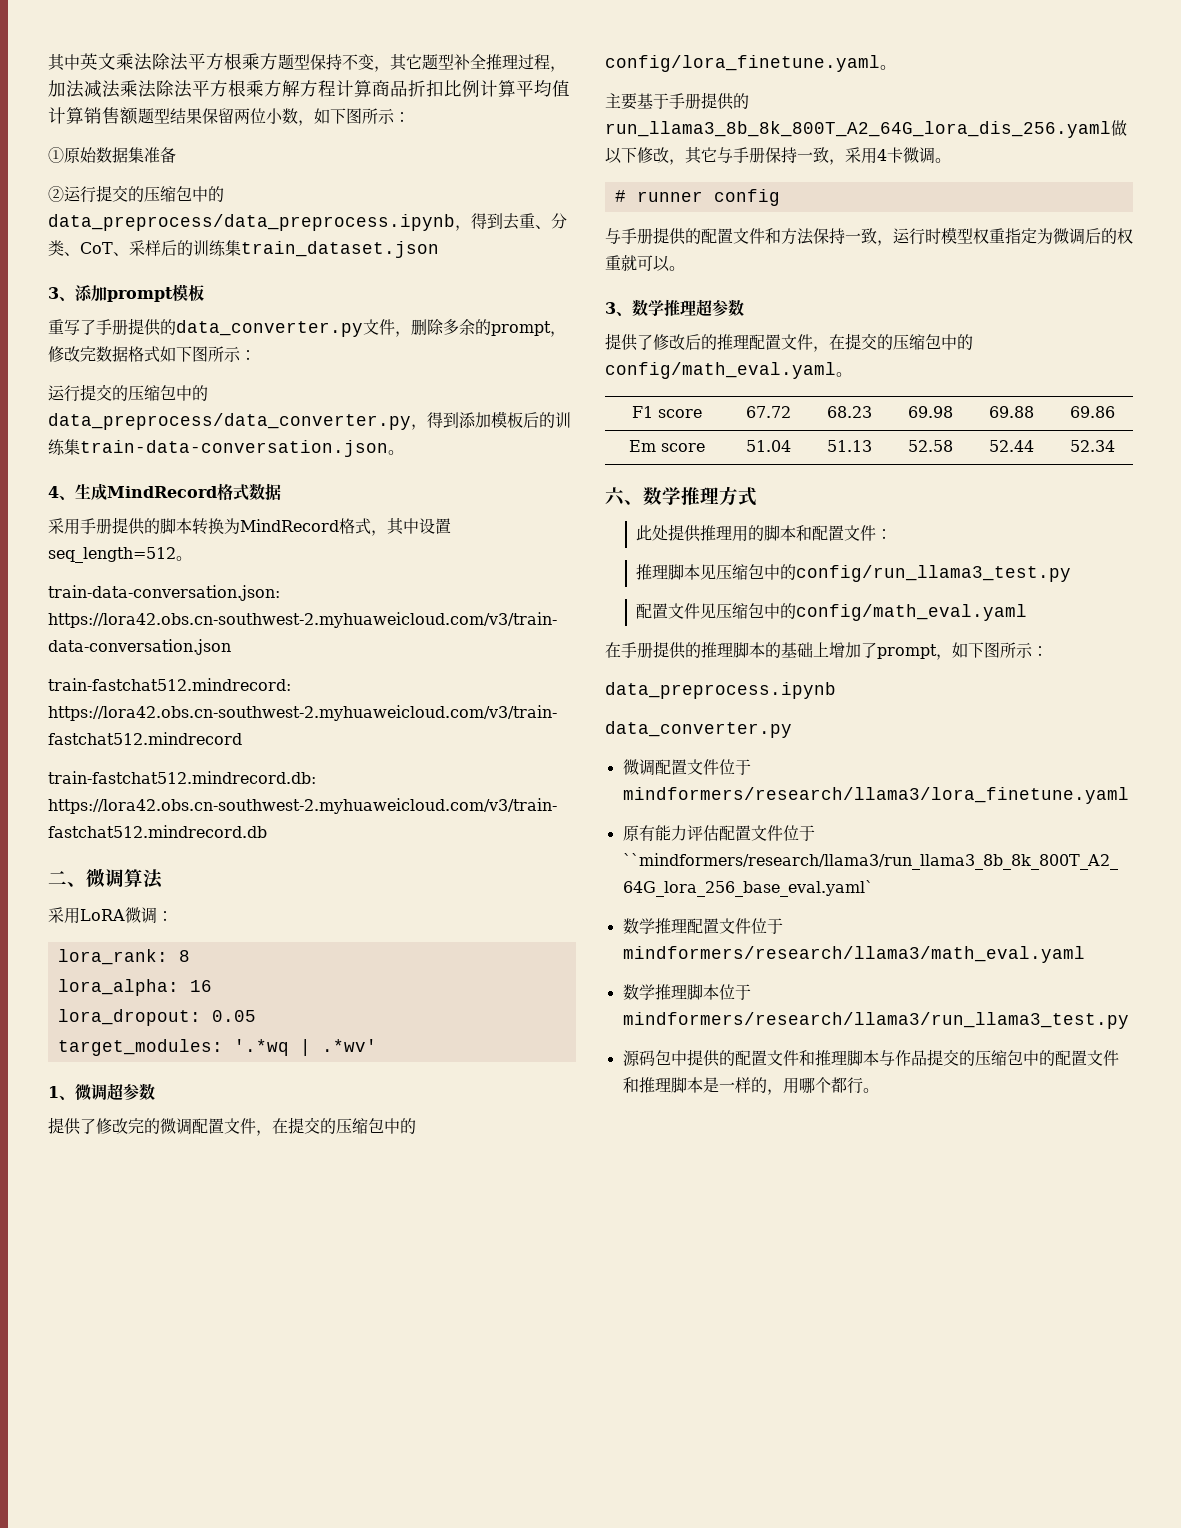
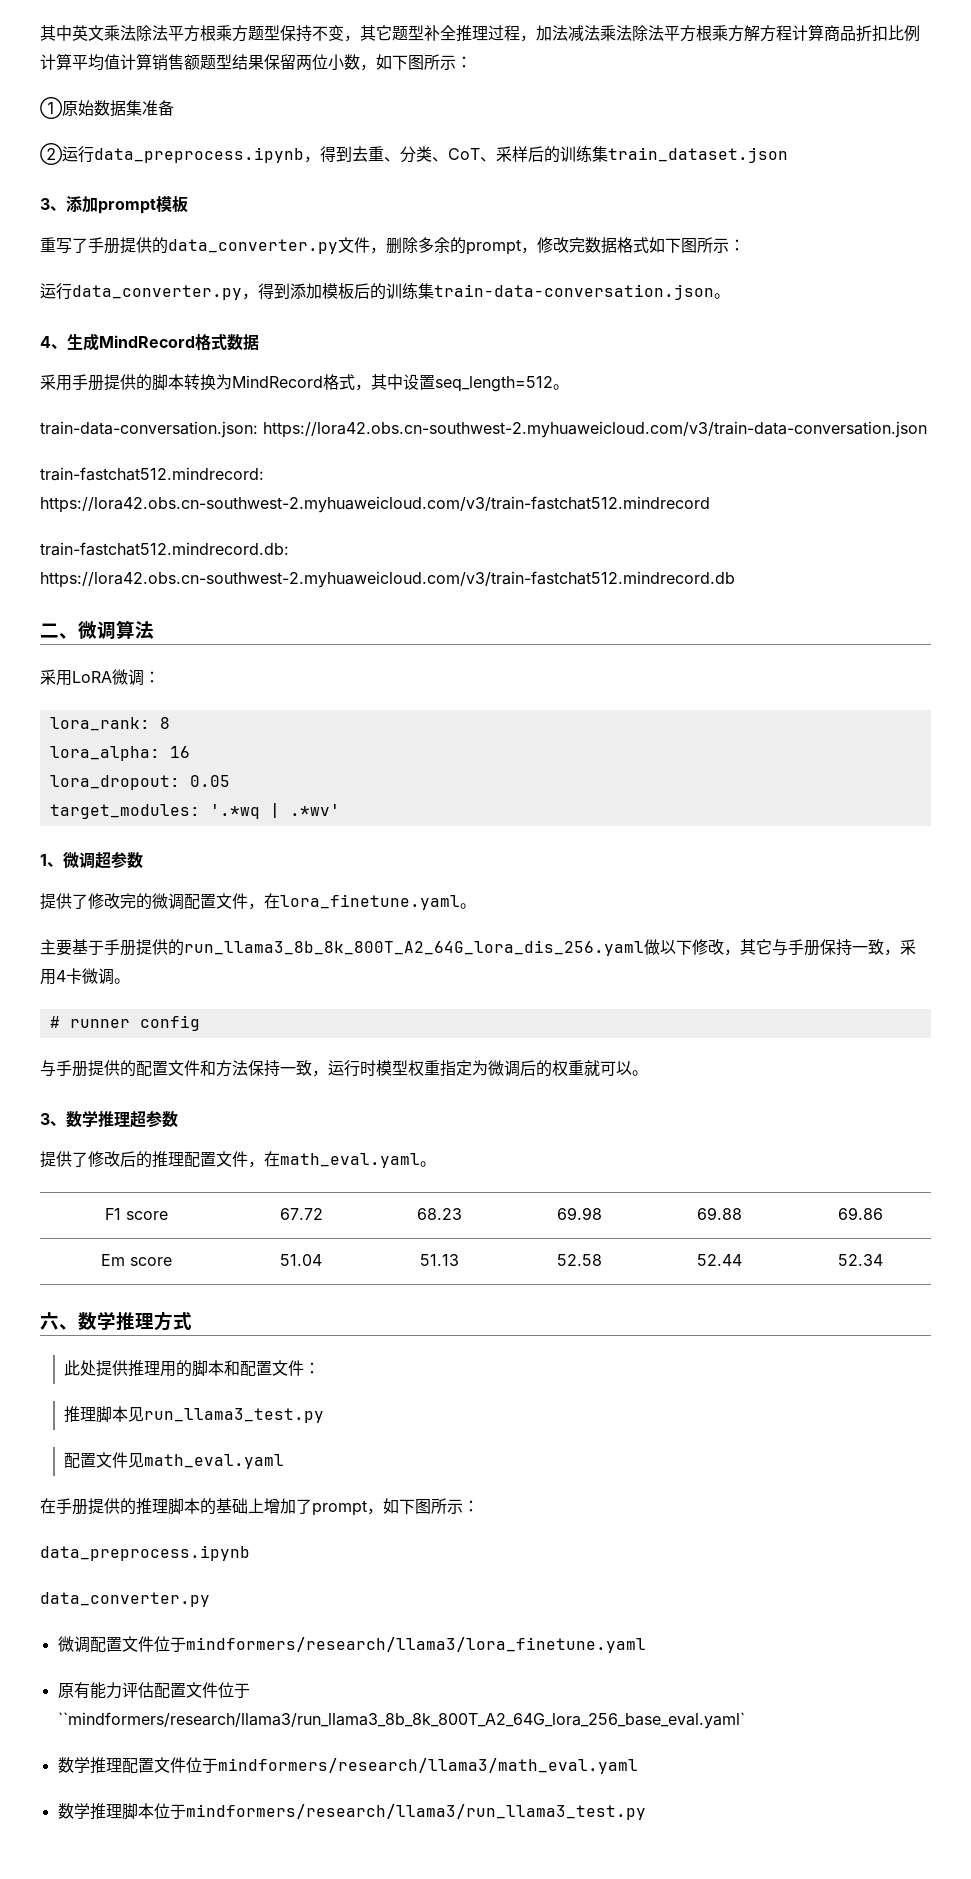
[96,185,224,202] [48,214,455,231] 提交的压缩包中的data_preprocess/data_preprocess.ipynb -> [94,147,304,163] data_preprocess.ipynb
[80,384,208,401] [48,413,411,430] 提交的压缩包中的data_preprocess/data_converter.py -> [72,285,242,300] data_converter.py
[288,1117,416,1134] [605,55,880,72] 提交的压缩包中的config/lora_finetune.yaml -> [280,894,460,910] lora_finetune.yaml
[845,333,973,350] [605,362,836,379] 提交的压缩包中的config/math_eval.yaml -> [280,1153,420,1168] math_eval.yaml
[715,564,1071,582] 压缩包中的config/run_llama3_test.py -> [144,1408,325,1423] run_llama3_test.py
[715,603,1027,621] 压缩包中的config/math_eval.yaml -> [144,1454,285,1469] math_eval.yaml
[622,1049,1119,1067] [622,1077,879,1095] // 源码包中提供的配置文件和推理脚本与作品提交的压缩包中的配置文件和推理脚本是一样的，用哪个都行。 -> (646, 1812) none

